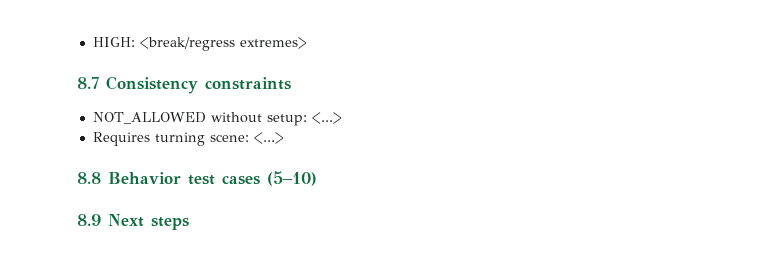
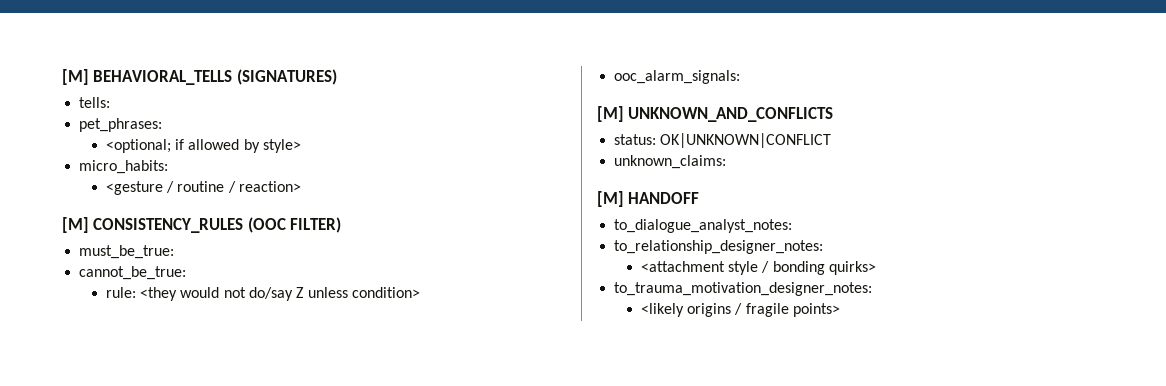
[92,37,307,51] [77,76,291,94] [92,112,342,126] [92,132,284,146] [77,171,317,186] [77,214,189,230] HIGH: <break/regress extremes> // 8.7 Consistency constraints // NOT_ALLOWED without setup: <...> // Requires turning scene: <...> // 8.8 Behavior test cases (5–10) // 8.9 Next steps -> [62,69,337,85] [79,97,111,108] [79,118,163,132] [106,139,301,153] [79,160,169,174] [106,181,301,195] [62,217,342,233] [79,245,175,259] [79,266,187,280] [106,287,421,301] [614,70,741,84] [597,106,834,122] [614,133,832,148] [614,155,727,169] [597,191,700,207] [614,219,793,233] [614,240,824,254] [641,261,876,275] [614,282,873,296] [641,303,840,317] [M] BEHAVIORAL_TELLS (SIGNATURES) // tells: // pet_phrases: // <optional; if allowed by style> // micro_habits: // <gesture / routine / reaction> // [M] CONSISTENCY_RULES (OOC FILTER) // must_be_true: // cannot_be_true: // rule: <they would not do/say Z unless condition> // ooc_alarm_signals: // [M] UNKNOWN_AND_CONFLICTS // status: OK|UNKNOWN|CONFLICT // unknown_claims: // [M] HANDOFF // to_dialogue_analyst_notes: // to_relationship_designer_notes: // <attachment style / bonding quirks> // to_trauma_motivation_designer_notes: // <likely origins / fragile points>

